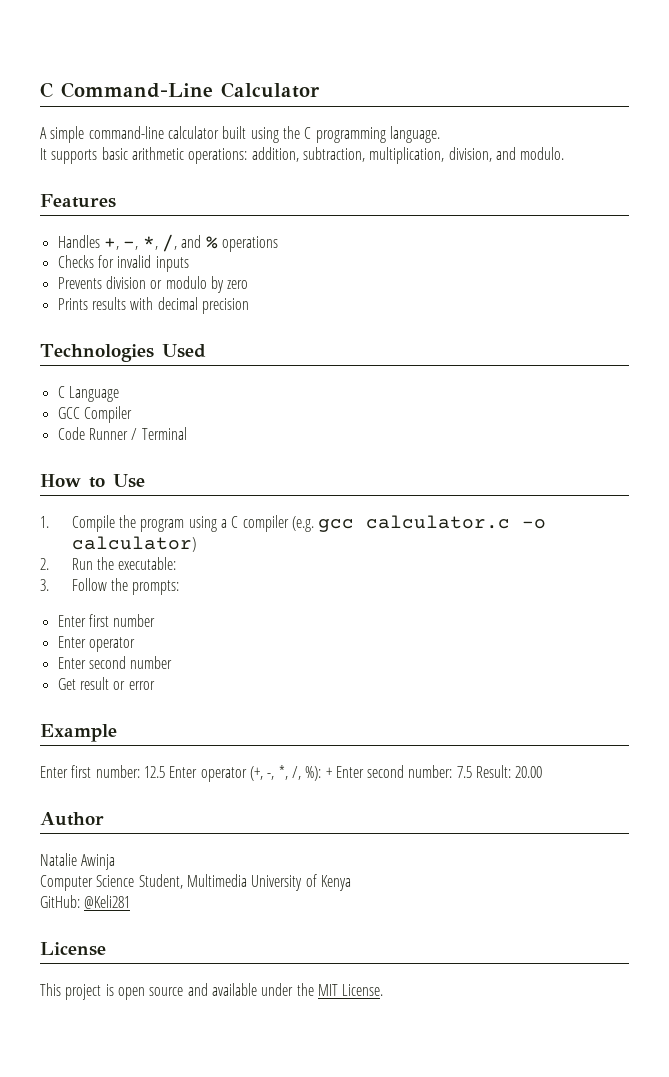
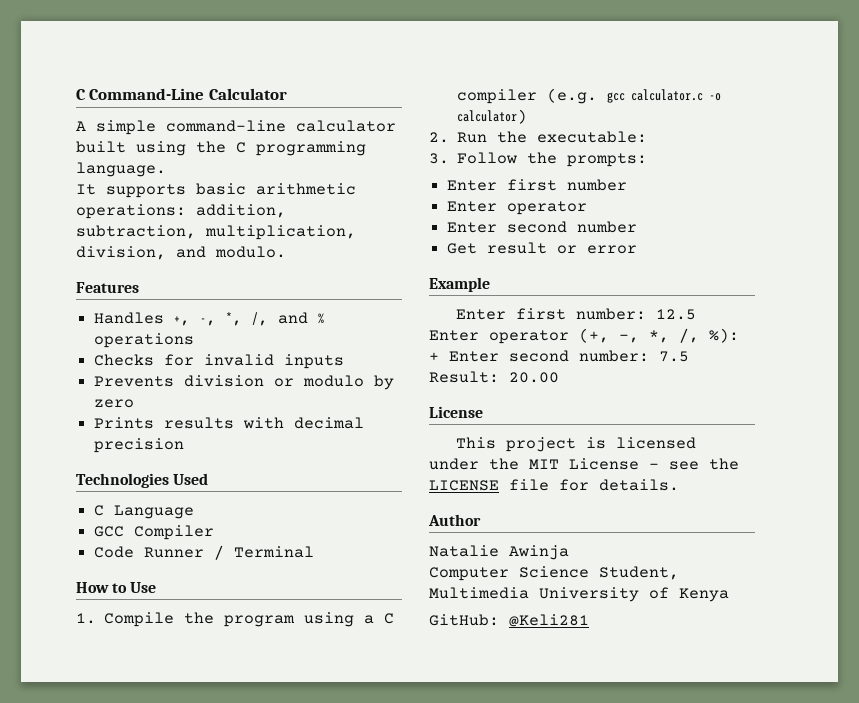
(543, 772) none -> [429,406,483,418] [455,437,696,452] [429,458,739,470] [429,479,679,491] // License // This project is licensed under the MIT License - see the LICENSE file for details.
[40,942,106,956] [40,983,384,1000] // License // This project is open source and available under the MIT License. -> (589, 620) none

